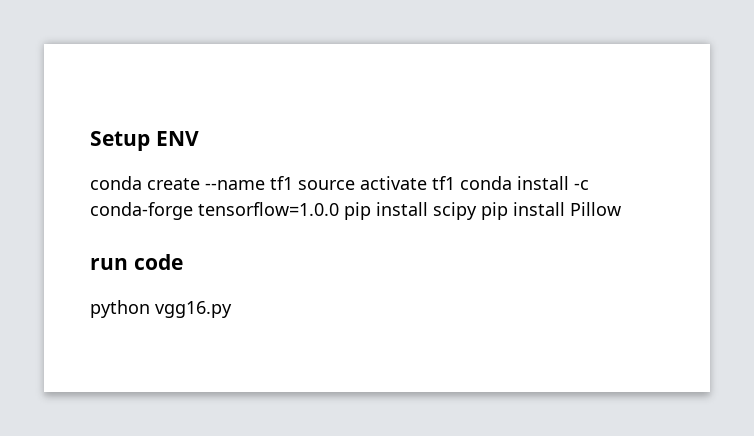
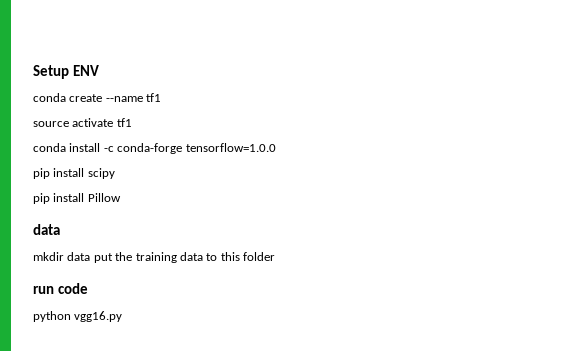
(293, 183) none -> (162, 97) //
(455, 183) none -> (132, 122) //
(339, 209) none -> (276, 147) //
(477, 211) none -> (115, 173) //
(621, 209) none -> [33,224,60,235] [33,252,275,263] // data // mkdir data put the training data to this folder

